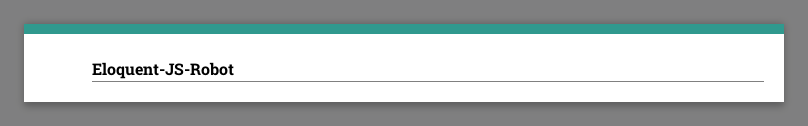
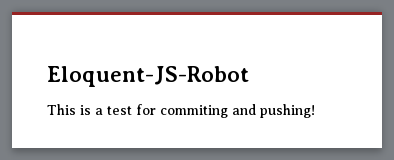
(234, 70) none -> [47,104,315,118] // This is a test for commiting and pushing!

